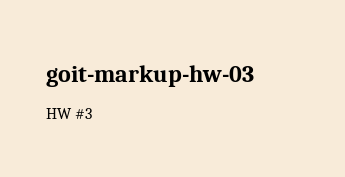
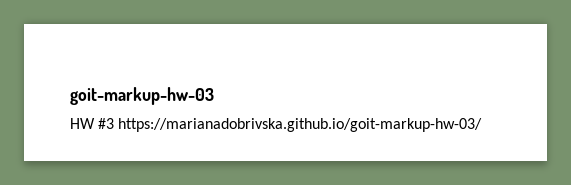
(93, 113) none -> [118,118,483,132] https://marianadobrivska.github.io/goit-markup-hw-03/

